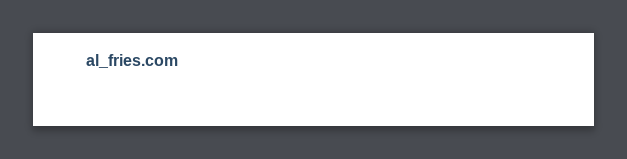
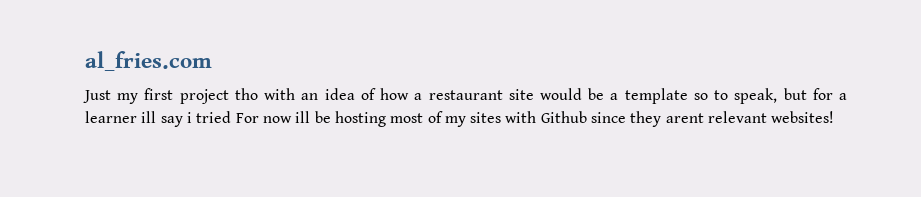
(178, 61) none -> [83,88,848,104] [85,111,835,127] // Just my first project tho with an idea of how a restaurant site would be a template so to speak, but for a learner ill say i tried For now ill be hosting most of my sites with Github since they arent relevant websites!

